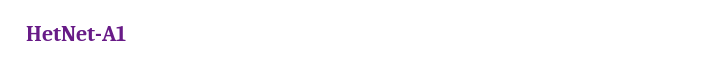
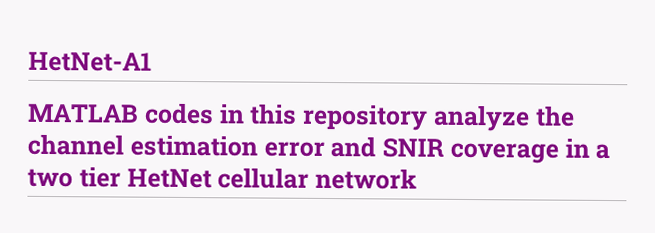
(126, 33) none -> [27,102,575,132] [27,133,611,164] [27,166,417,190] // MATLAB codes in this repository analyze the channel estimation error and SNIR coverage in a two tier HetNet cellular network

